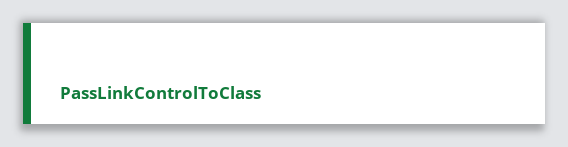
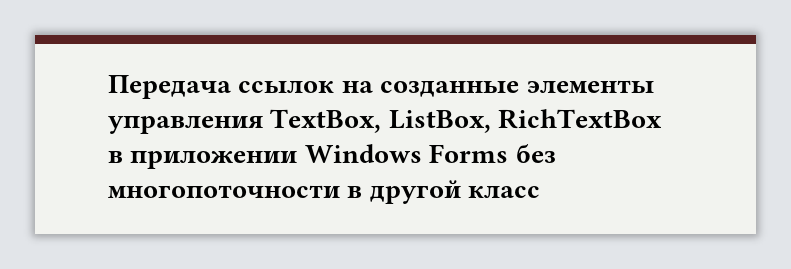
[60,86,261,99] PassLinkControlToClass -> [108,75,654,99] [108,109,663,134] [108,144,556,169] [108,180,541,204] Передача ссылок на созданные элементы управления TextBox, ListBox, RichTextBox в приложении Windows Forms без многопоточности в другой класс

